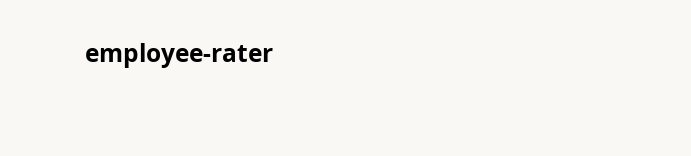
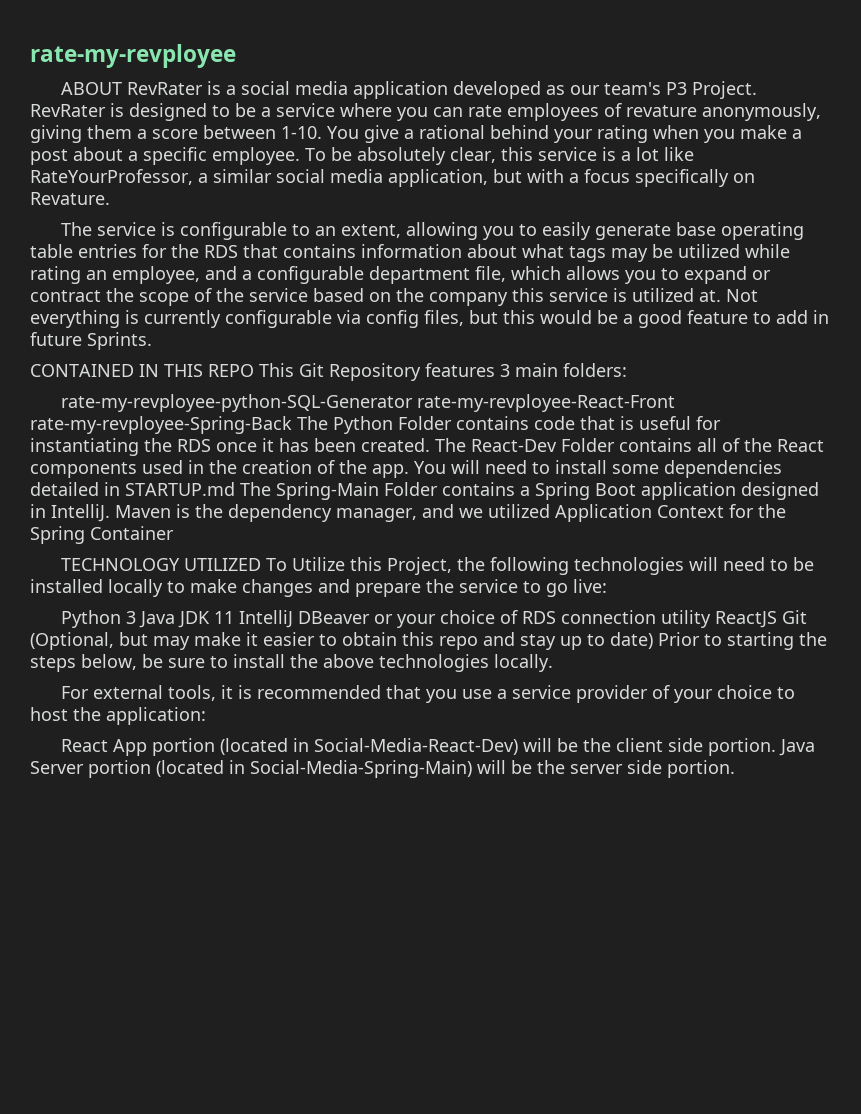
[85,43,273,68] employee-rater -> [30,44,236,68] [61,81,758,99] [30,103,821,121] [30,125,802,143] [30,147,694,165] [30,169,755,187] [30,192,110,205] [61,222,805,240] [30,244,790,262] [30,266,771,284] [30,288,758,306] [30,310,829,328] [30,332,152,350] [30,363,627,381] [61,394,676,412] [30,416,721,434] [30,438,824,456] [30,460,782,478] [30,482,819,500] [30,504,786,522] [30,526,174,544] [61,557,815,575] [30,579,607,597] [61,610,808,628] [30,632,827,650] [30,654,553,672] [61,685,796,703] [30,707,206,725] [61,738,816,756] [30,760,735,778] rate-my-revployee // ABOUT RevRater is a social media application developed as our team's P3 Project. RevRater is designed to be a service where you can rate employees of revature anonymously, giving them a score between 1-10. You give a rational behind your rating when you make a post about a specific employee. To be absolutely clear, this service is a lot like RateYourProfessor, a similar social media application, but with a focus specifically on Revature. // The service is configurable to an extent, allowing you to easily generate base operating table entries for the RDS that contains information about what tags may be utilized while rating an employee, and a configurable department file, which allows you to expand or contract the scope of the service based on the company this service is utilized at. Not everything is currently configurable via config files, but this would be a good feature to add in future Sprints. // CONTAINED IN THIS REPO This Git Repository features 3 main folders: // rate-my-revployee-python-SQL-Generator rate-my-revployee-React-Front rate-my-revployee-Spring-Back The Python Folder contains code that is useful for instantiating the RDS once it has been created. The React-Dev Folder contains all of the React components used in the creation of the app. You will need to install some dependencies detailed in STARTUP.md The Spring-Main Folder contains a Spring Boot application designed in IntelliJ. Maven is the dependency manager, and we utilized Application Context for the Spring Container // TECHNOLOGY UTILIZED To Utilize this Project, the following technologies will need to be installed locally to make changes and prepare the service to go live: // Python 3 Java JDK 11 IntelliJ DBeaver or your choice of RDS connection utility ReactJS Git (Optional, but may make it easier to obtain this repo and stay up to date) Prior to starting the steps below, be sure to install the above technologies locally. // For external tools, it is recommended that you use a service provider of your choice to host the application: // React App portion (located in Social-Media-React-Dev) will be the client side portion. Java Server portion (located in Social-Media-Spring-Main) will be the server side portion.

